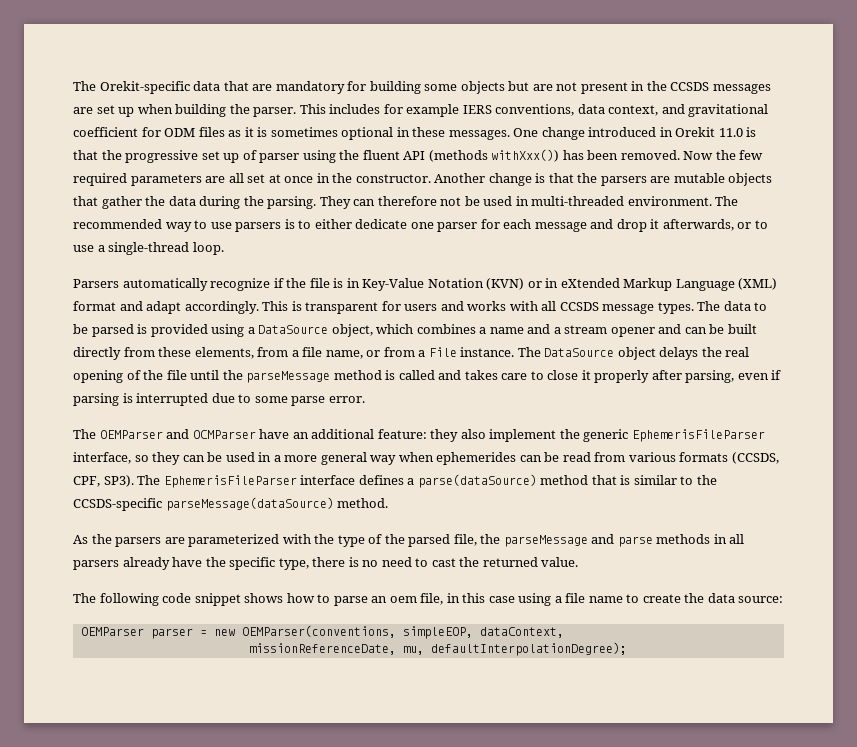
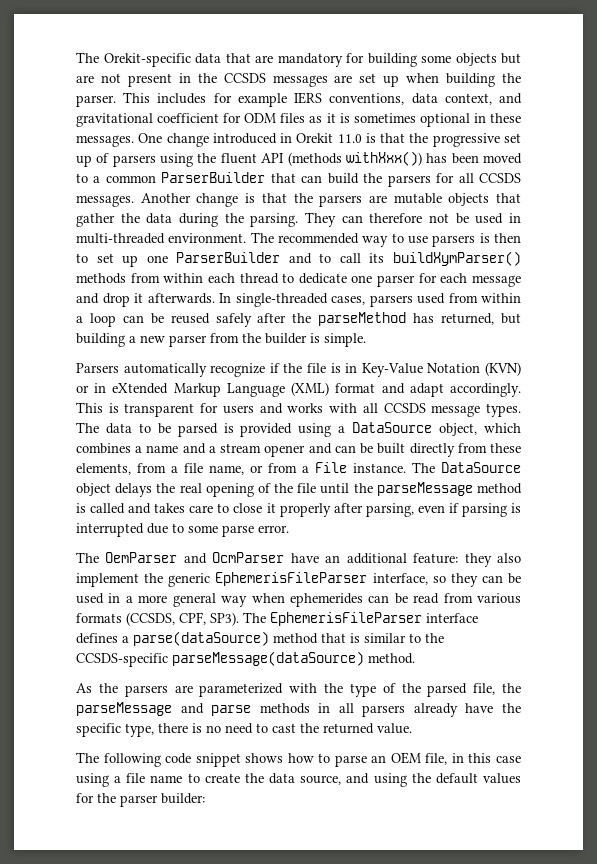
[259,153,300,163] parser -> [112,155,156,167] parsers
[620,150,764,160] [73,173,431,186] removed. Now the few required parameters are all set at once in the constructor. -> [483,153,522,164] [76,172,521,187] [76,195,134,207] moved to a common ParserBuilder that can build the parsers for all CCSDS messages.
[298,219,352,229] to either -> [493,233,521,243] [76,251,521,267] [76,273,295,284] then to set up one ParserBuilder and to call its buildXymParser() methods from within each thread to
[662,219,768,231] [73,242,224,255] afterwards, or to use a single-thread loop. -> [147,293,521,307] [76,312,521,327] [76,333,366,347] afterwards. In single-threaded cases, parsers used from within a loop can be reused safely after the parseMethod has returned, but building a new parser from the builder is simple.
[99,429,256,439] OEMParser and OCMParser -> [105,552,285,564] OemParser and OcmParser
[389,596,417,603] oem -> [390,752,421,764] OEM
[738,596,784,603] [80,625,564,639] [248,642,627,656] source: // OEMParser parser = new OEMParser(conventions, simpleEOP, dataContext, // missionReferenceDate, mu, defaultInterpolationDegree); -> [300,773,521,787] [76,793,205,807] source, and using the default values for the parser builder:

